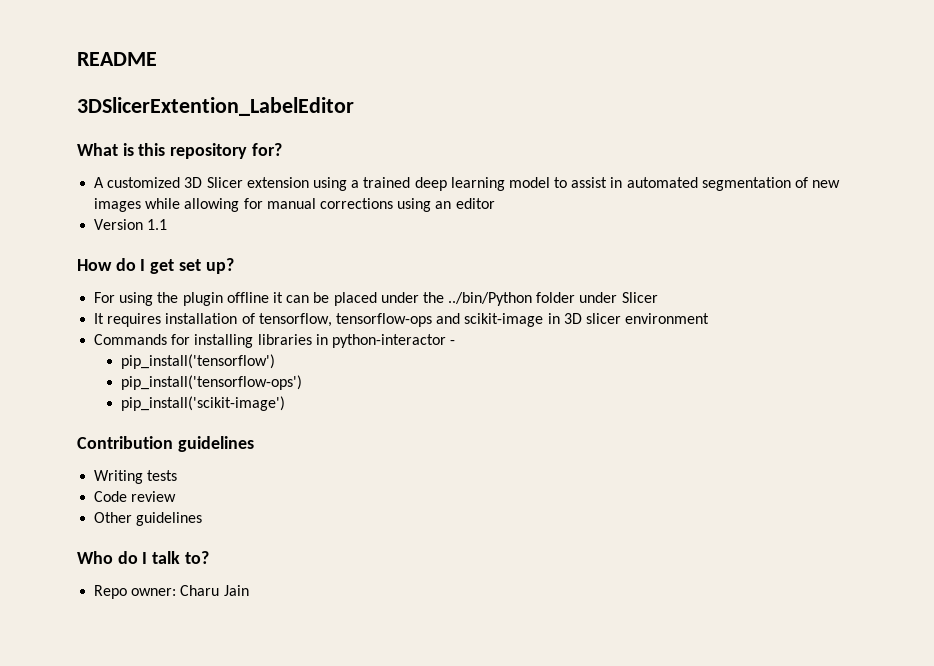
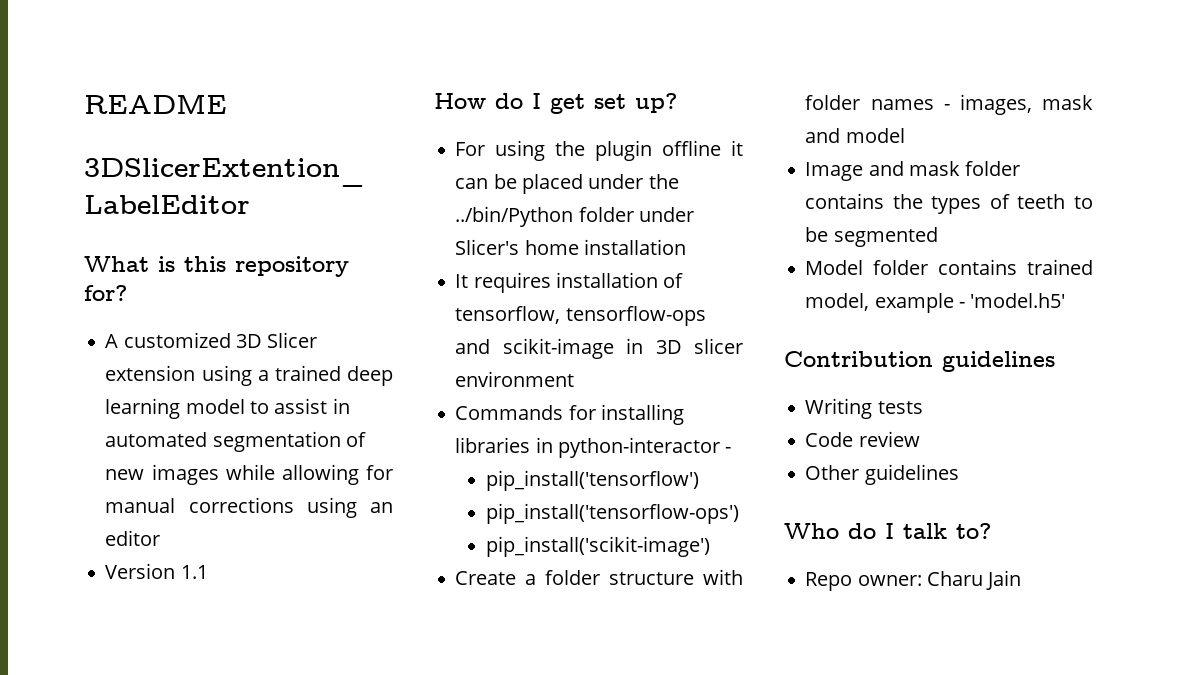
[621,292,658,303] Slicer -> [455,239,686,255] Slicer's home installation
(285, 403) none -> [455,569,743,585] [805,94,1093,115] [805,128,905,143] [805,161,1021,181] [805,193,1093,214] [805,227,938,247] [805,259,1093,275] [805,293,1066,313] // Create a folder structure with folder names - images, mask and model // Image and mask folder contains the types of teeth to be segmented // Model folder contains trained model, example - 'model.h5'

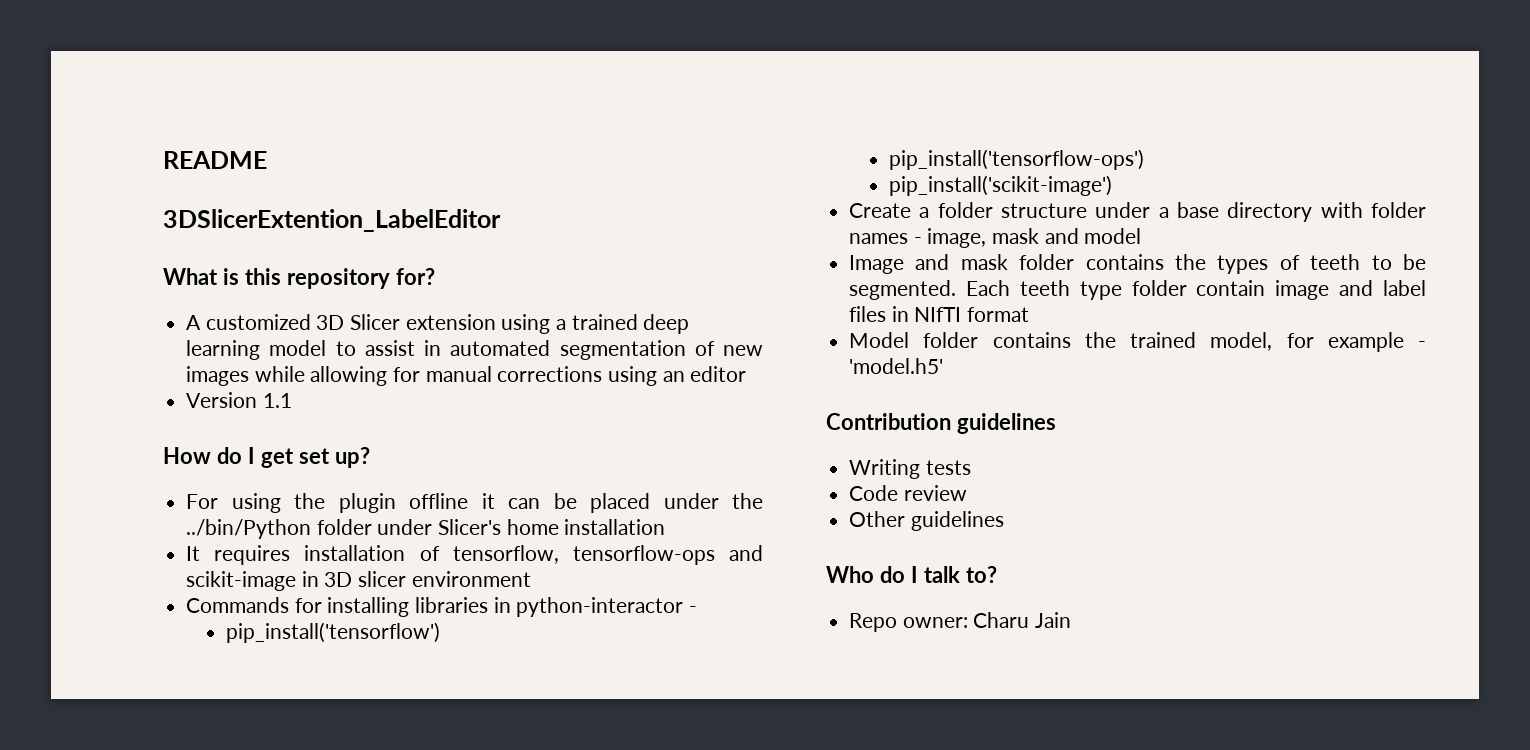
(695, 578) none -> [1095,202,1313,222] under a base directory
[959,94,1032,115] images, -> [927,228,987,248] image,
[833,227,938,247] segmented -> [849,280,1426,300] [849,306,1030,322] segmented. Each teeth type folder contain image and label files in NIfTI format
(1018, 267) none -> [1084,332,1116,348] the
(870, 302) none -> [1286,333,1314,348] for

